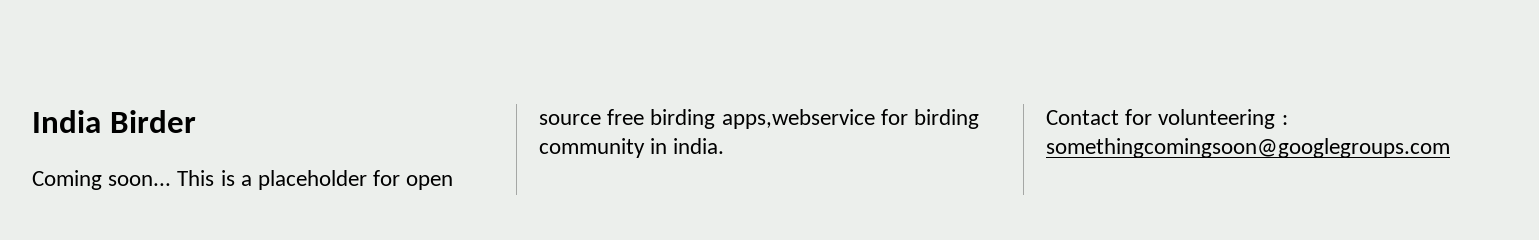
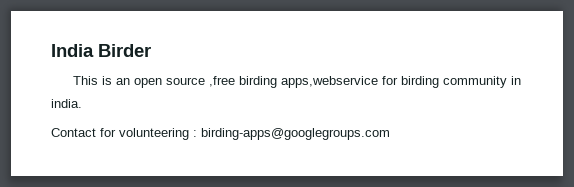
[32,170,401,190] Coming soon... This is a placeholder for -> [73,76,131,85] This is an
[607,109,645,125] free -> [209,76,236,87] ,free
[1046,138,1450,158] somethingcomingsoon@googlegroups.com -> [201,128,390,140] birding-apps@googlegroups.com

